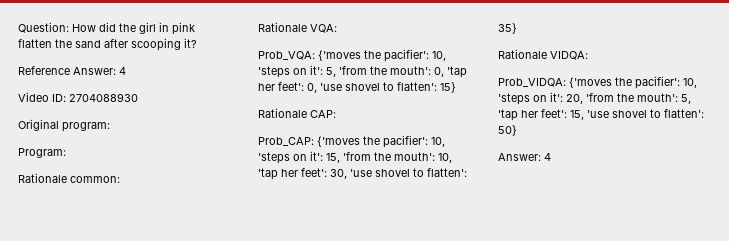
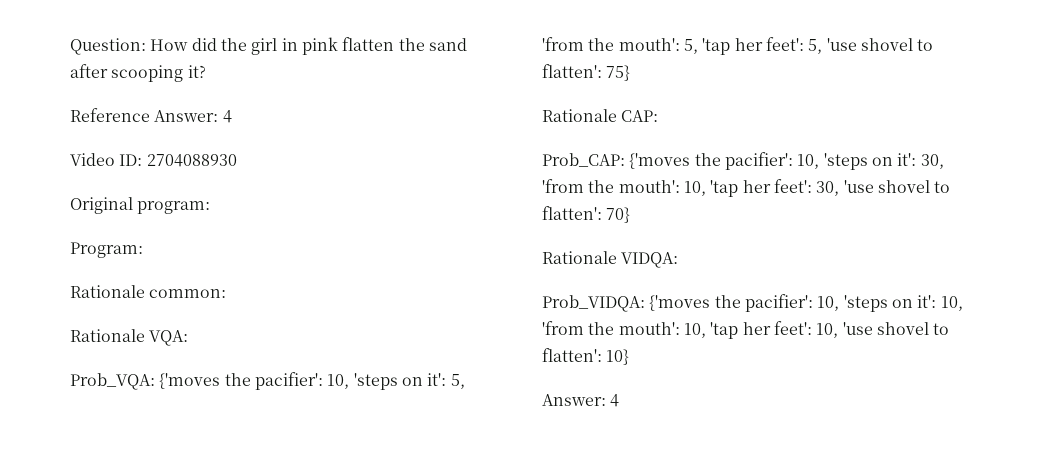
[434,66,467,78] [258,82,456,93] 0, 'tap her feet': 0, 'use shovel to flatten': 15} -> [683,37,934,55] [542,64,631,81] 5, 'tap her feet': 5, 'use shovel to flatten': 75}
[326,153,340,163] 15, -> [920,154,944,169] 30,
[498,23,517,34] 35} -> [606,207,631,223] 70}
[566,93,691,104] [498,109,704,121] [498,125,517,136] 20, 'from the mouth': 5, 'tap her feet': 15, 'use shovel to flatten': 50} -> [940,296,963,311] [542,321,950,339] [542,348,630,365] 10, 'from the mouth': 10, 'tap her feet': 10, 'use shovel to flatten': 10}

